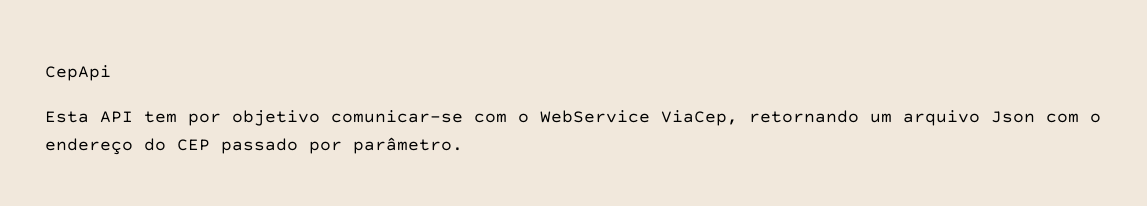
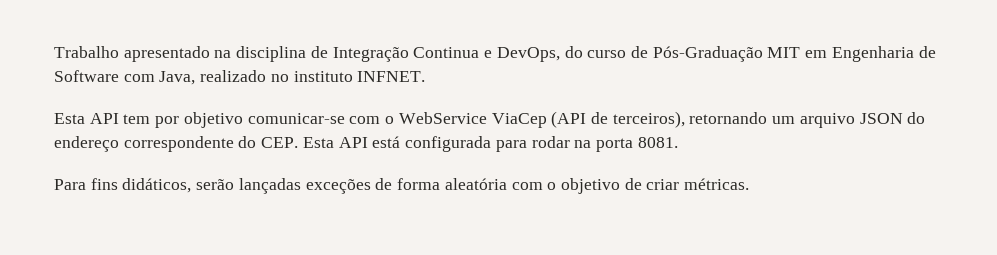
[45,65,111,81] CepApi -> [54,46,936,62] [54,70,426,85] Trabalho apresentado na disciplina de Integração Continua e DevOps, do curso de Pós-Graduação MIT em Engenharia de Software com Java, realizado no instituto INFNET.
[661,110,1101,126] [45,137,463,155] ViaCep, retornando um arquivo Json com o endereço do CEP passado por parâmetro. -> [491,111,926,128] [54,136,678,152] [54,178,750,194] ViaCep (API de terceiros), retornando um arquivo JSON do endereço correspondente do CEP. Esta API está configurada para rodar na porta 8081. // Para fins didáticos, serão lançadas exceções de forma aleatória com o objetivo de criar métricas.

